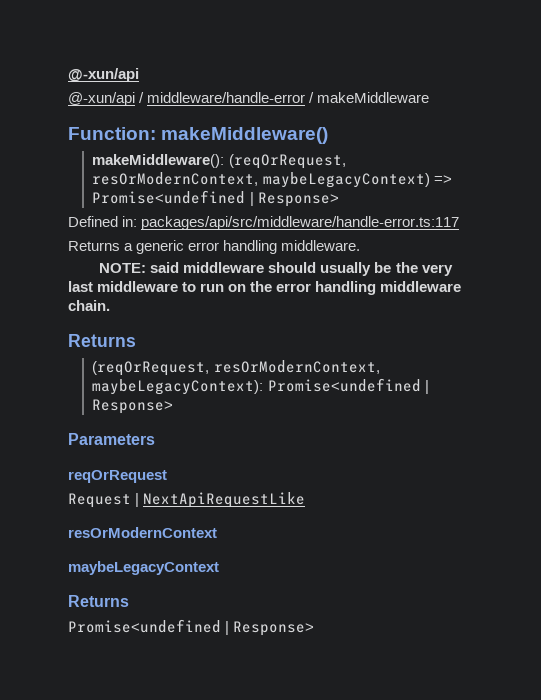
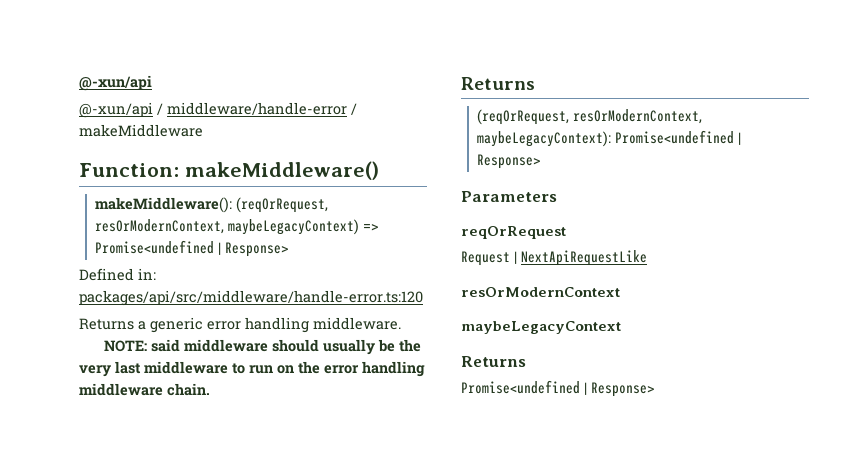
[141,216,460,230] packages/api/src/middleware/handle-error.ts:117 -> [79,290,423,306] packages/api/src/middleware/handle-error.ts:120

